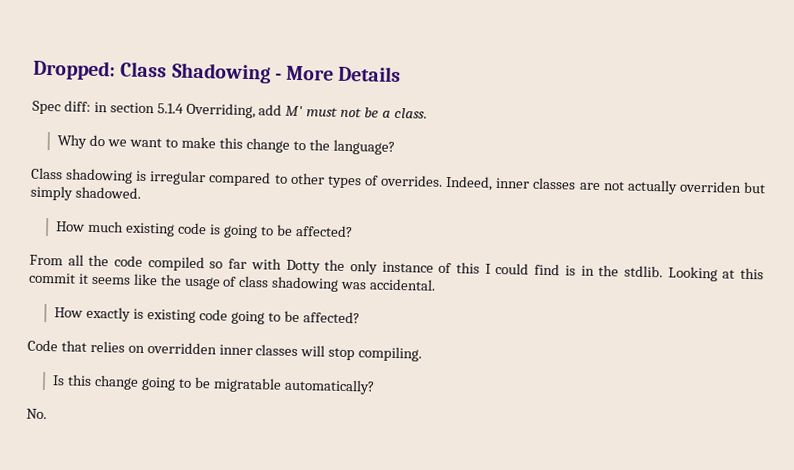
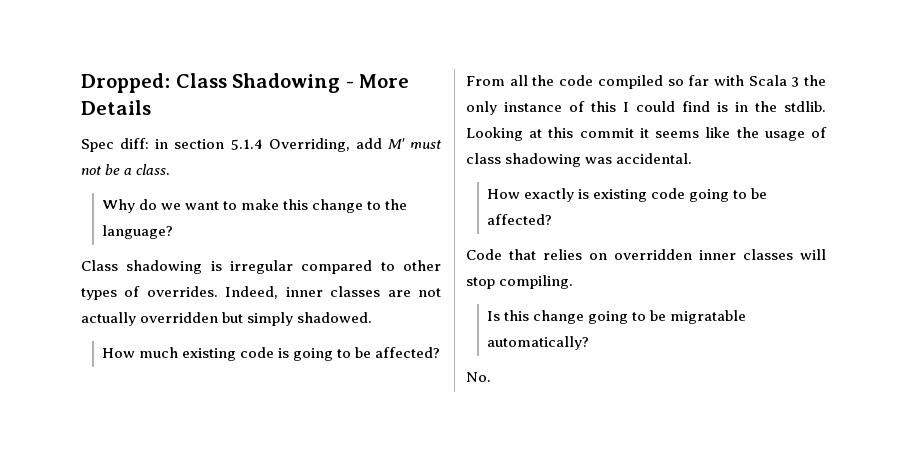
[678,180,742,193] overriden -> [140,312,219,323] overridden
[285,259,321,274] Dotty -> [748,75,800,87] Scala 3

